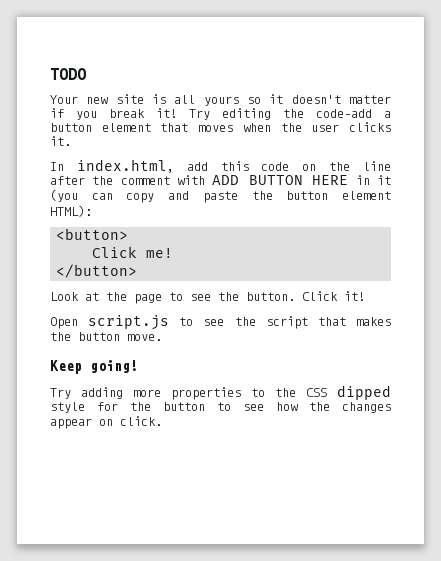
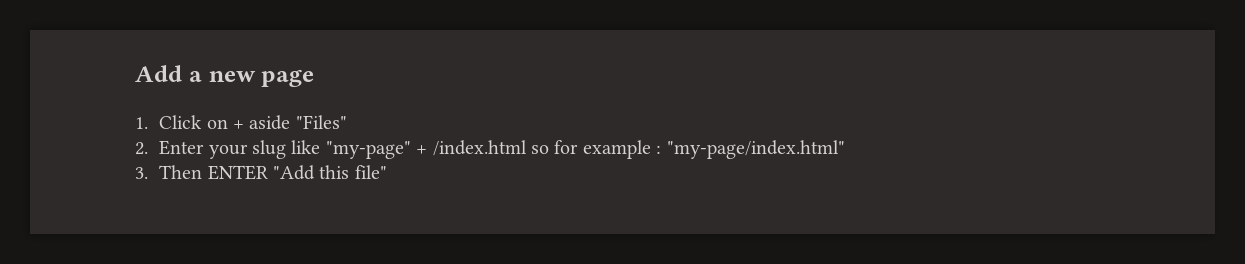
[50,68,86,80] [50,94,391,106] [50,108,391,120] [50,122,392,132] [50,136,71,146] [50,159,391,173] [50,175,392,185] [50,189,392,203] [50,205,92,217] [56,228,129,240] [92,246,174,258] [56,264,138,278] [50,291,365,304] [50,315,391,330] [50,332,162,341] [50,360,138,374] [50,385,391,400] [50,402,391,413] [50,416,162,429] TODO // Your new site is all yours so it doesn't matter if you break it! Try editing the code–add a button element that moves when the user clicks it. // In index.html, add this code on the line after the comment with ADD BUTTON HERE in it (you can copy and paste the button element HTML): // <button> // Click me! // </button> // Look at the page to see the button. Click it! // Open script.js to see the script that makes the button move. // Keep going! // Try adding more properties to the CSS dipped style for the button to see how the changes appear on click. -> [135,65,315,87] [135,115,347,130] [135,140,845,159] [135,165,387,180] Add a new page // 1. Click on + aside "Files" // 2. Enter your slug like "my-page" + /index.html so for example : "my-page/index.html" // 3. Then ENTER "Add this file"

